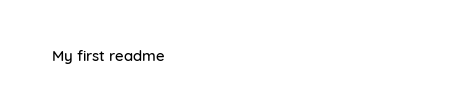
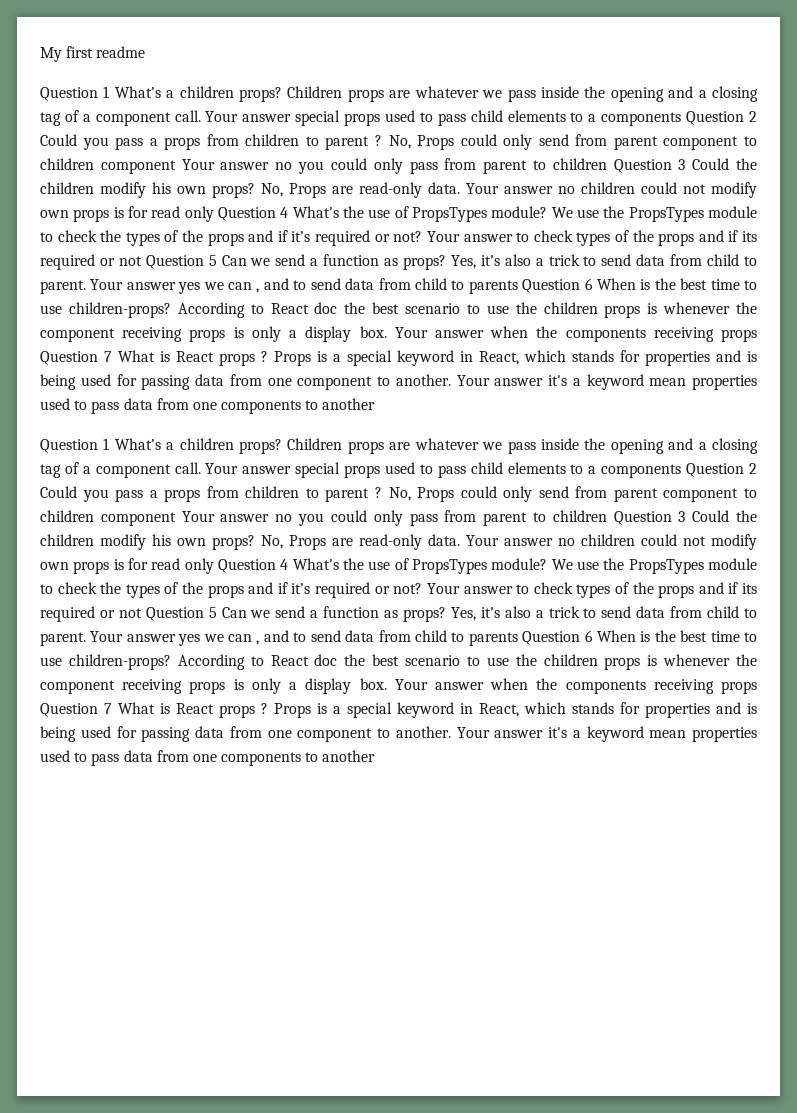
(166, 55) none -> [40,86,758,102] [40,110,758,126] [40,134,757,150] [40,158,757,174] [40,182,757,198] [40,206,757,222] [40,230,757,246] [40,254,757,270] [40,278,757,294] [40,302,757,318] [40,326,757,342] [40,350,757,366] [40,374,757,390] [40,398,376,414] [40,438,758,454] [40,462,758,478] [40,486,757,502] [40,510,757,526] [40,534,757,550] [40,558,757,574] [40,582,757,598] [40,606,757,622] [40,630,757,646] [40,654,757,670] [40,678,757,694] [40,702,757,718] [40,726,757,742] [40,750,376,766] // Question 1 What’s a children props? Children props are whatever we pass inside the opening and a closing tag of a component call. Your answer special props used to pass child elements to a components Question 2 Could you pass a props from children to parent ? No, Props could only send from parent component to children component Your answer no you could only pass from parent to children Question 3 Could the children modify his own props? No, Props are read-only data. Your answer no children could not modify own props is for read only Question 4 What’s the use of PropsTypes module? We use the PropsTypes module to check the types of the props and if it’s required or not? Your answer to check types of the props and if its required or not Question 5 Can we send a function as props? Yes, it’s also a trick to send data from child to parent. Your answer yes we can , and to send data from child to parents Question 6 When is the best time to use children-props? According to React doc the best scenario to use the children props is whenever the component receiving props is only a display box. Your answer when the components receiving props Question 7 What is React props ? Props is a special keyword in React, which stands for properties and is being used for passing data from one component to another. Your answer it's a keyword mean properties used to pass data from one components to another // Question 1 What’s a children props? Children props are whatever we pass inside the opening and a closing tag of a component call. Your answer special props used to pass child elements to a components Question 2 Could you pass a props from children to parent ? No, Props could only send from parent component to children component Your answer no you could only pass from parent to children Question 3 Could the children modify his own props? No, Props are read-only data. Your answer no children could not modify own props is for read only Question 4 What’s the use of PropsTypes module? We use the PropsTypes module to check the types of the props and if it’s required or not? Your answer to check types of the props and if its required or not Question 5 Can we send a function as props? Yes, it’s also a trick to send data from child to parent. Your answer yes we can , and to send data from child to parents Question 6 When is the best time to use children-props? According to React doc the best scenario to use the children props is whenever the component receiving props is only a display box. Your answer when the components receiving props Question 7 What is React props ? Props is a special keyword in React, which stands for properties and is being used for passing data from one component to another. Your answer it's a keyword mean properties used to pass data from one components to another

